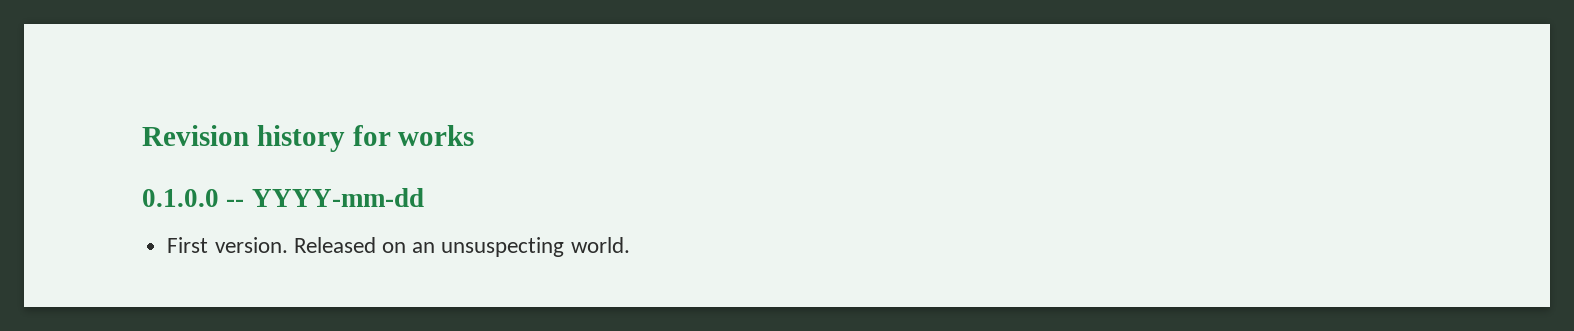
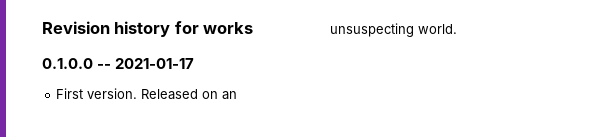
[251,188,424,207] YYYY-mm-dd -> [115,58,195,69] 2021-01-17

